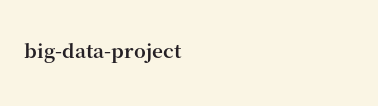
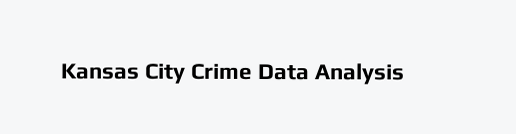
[24,42,182,63] big-data-project -> [60,63,406,85] Kansas City Crime Data Analysis

